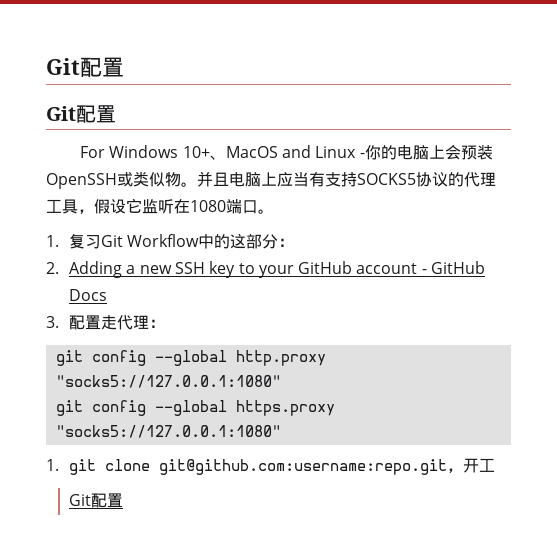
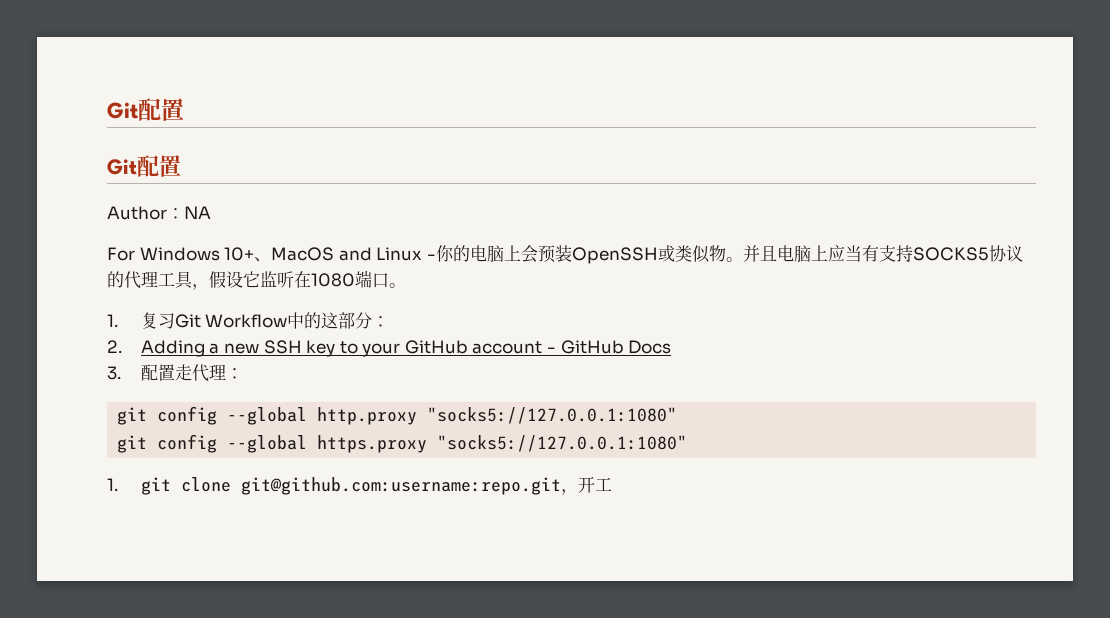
(116, 114) none -> [107,206,211,220] // Author：NA
[68,493,123,508] // Git配置 -> (612, 484) none

